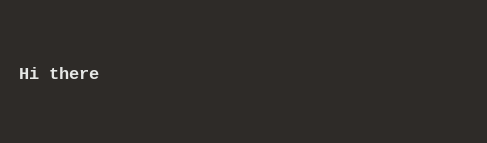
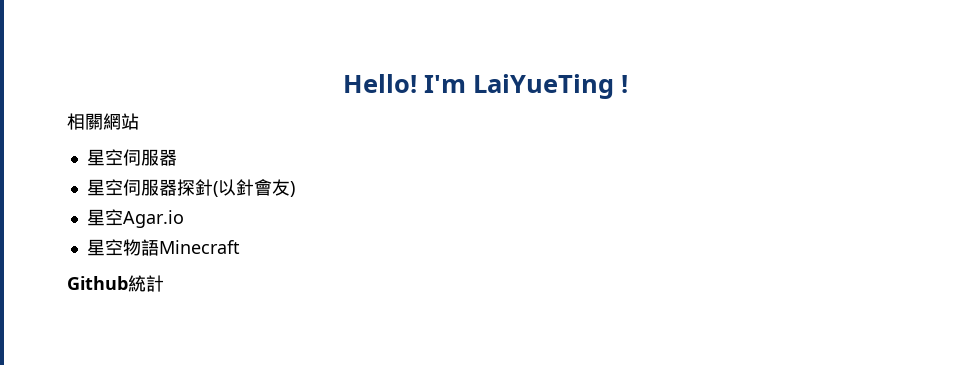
[19,67,99,79] Hi there -> [342,74,628,99] [67,113,139,130] [86,149,177,166] [86,179,295,197] [86,209,184,228] [86,239,240,256] [67,275,164,292] Hello! I'm LaiYueTing ! // 相關網站 // 星空伺服器 // 星空伺服器探針(以針會友) // 星空Agar.io // 星空物語Minecraft // Github統計

